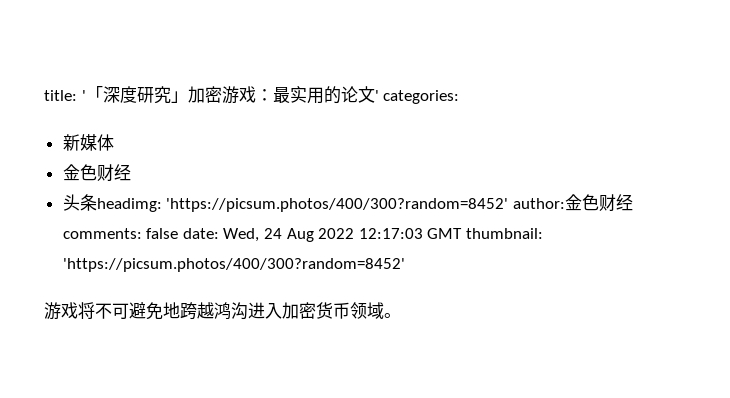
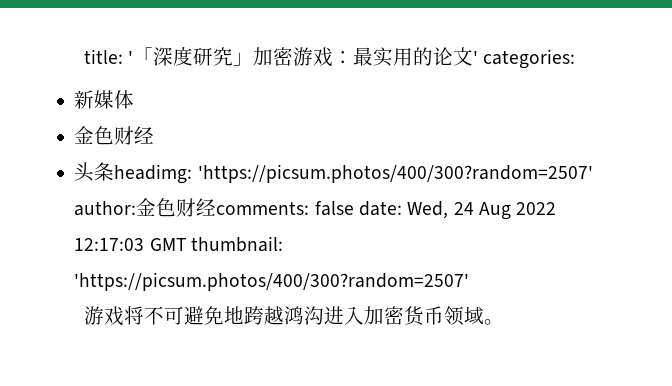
[166,198,509,212] 'https://picsum.photos/400/300?random=8452' -> [197,164,593,183] 'https://picsum.photos/400/300?random=2507'
[62,258,405,272] 'https://picsum.photos/400/300?random=8452' -> [74,272,470,291] 'https://picsum.photos/400/300?random=2507'

